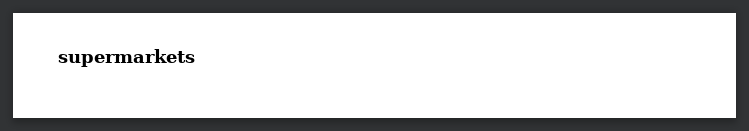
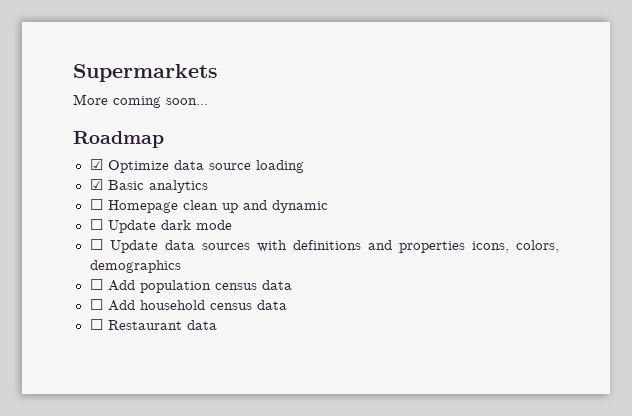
[58,49,195,67] supermarkets -> [73,64,218,82] [73,94,208,108] [73,131,164,148] [89,159,304,173] [89,179,208,193] [89,199,328,213] [89,219,232,233] [89,239,559,253] [89,260,181,273] [89,279,292,293] [89,299,287,311] [89,319,217,330] Supermarkets // More coming soon... // Roadmap // ☑ Optimize data source loading // ☑ Basic analytics // ☐ Homepage clean up and dynamic // ☐ Update dark mode // ☐ Update data sources with definitions and properties icons, colors, demographics // ☐ Add population census data // ☐ Add household census data // ☐ Restaurant data

